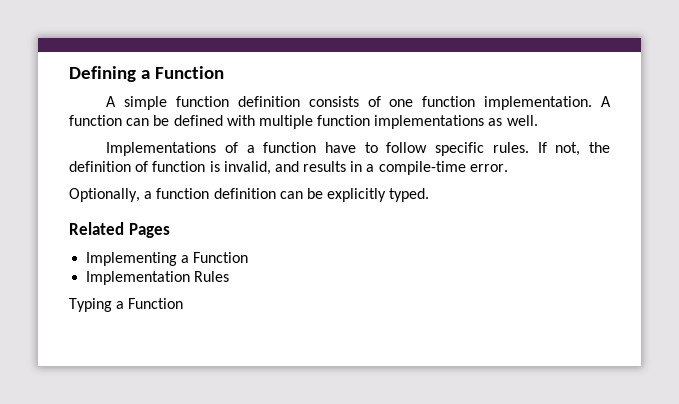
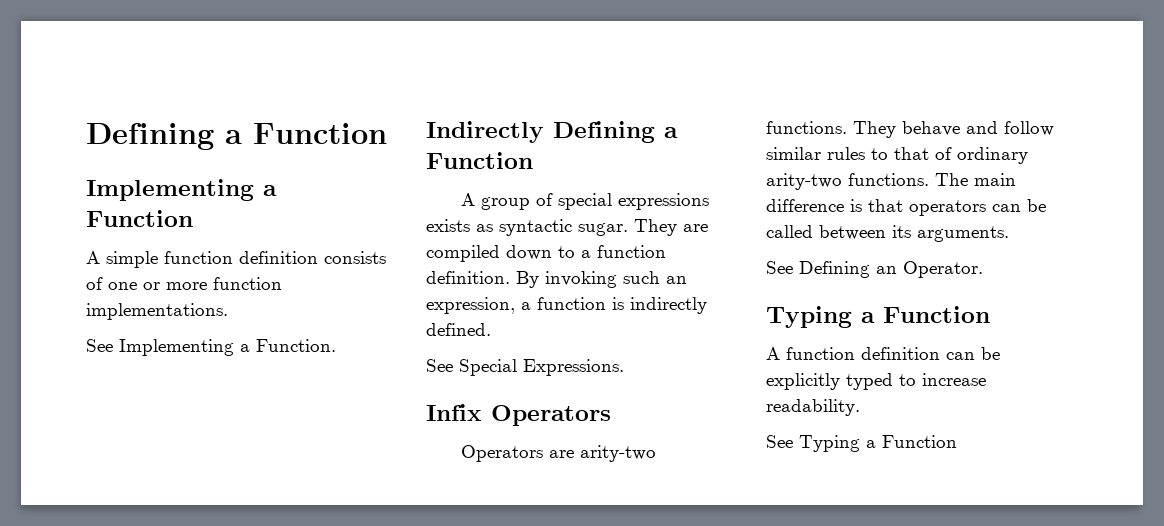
[69,66,225,82] Defining a Function -> [86,123,387,150] [86,179,277,201] [86,210,193,227] Defining a Function // Implementing a Function
[422,96,611,110] [69,115,538,129] [106,142,611,156] [69,161,508,175] [69,188,153,202] function implementation. A function can be defined with multiple function implementations as well. // Implementations of a function have to follow specific rules. If not, the definition of function is invalid, and results in a compile-time error. // Optionally, a -> [143,277,282,290] [86,303,228,320] [86,339,336,356] [426,121,678,143] [426,152,533,169] [460,193,709,210] [426,219,708,236] [426,245,666,262] [426,271,687,288] [426,297,707,314] [426,323,491,336] [426,359,624,376] [426,404,611,426] [460,445,656,462] [766,121,1054,138] [766,147,1028,164] [766,173,1016,190] [766,199,1046,216] [766,225,1009,242] [766,261,983,278] [766,306,990,328] [766,347,780,360] or more function implementations. // See Implementing a Function. // Indirectly Defining a Function // A group of special expressions exists as syntactic sugar. They are compiled down to a function definition. By invoking such an expression, a function is indirectly defined. // See Special Expressions. // Infix Operators // Operators are arity-two functions. They behave and follow similar rules to that of ordinary arity-two functions. The main difference is that operators can be called between its arguments. // See Defining an Operator. // Typing a Function // A
[389,188,430,202] [69,222,170,238] [86,252,249,266] [86,271,230,285] typed. // Related Pages // Implementing a Function // Implementation Rules // -> [846,373,986,390] [766,399,860,416] [766,435,793,448] typed to increase readability. // See

